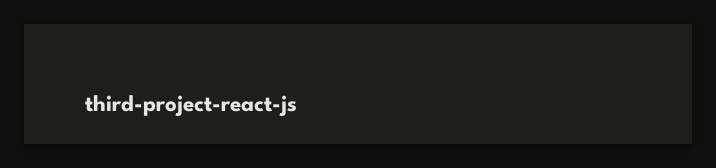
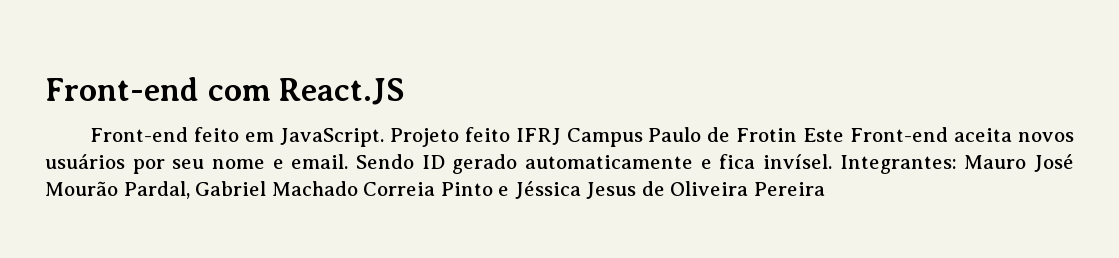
[85,95,297,117] third-project-react-js -> [45,77,405,105] [90,127,1074,147] [45,154,1074,174] [45,181,825,199] Front-end com React.JS // Front-end feito em JavaScript. Projeto feito IFRJ Campus Paulo de Frotin Este Front-end aceita novos usuários por seu nome e email. Sendo ID gerado automaticamente e fica invísel. Integrantes: Mauro José Mourão Pardal, Gabriel Machado Correia Pinto e Jéssica Jesus de Oliveira Pereira

